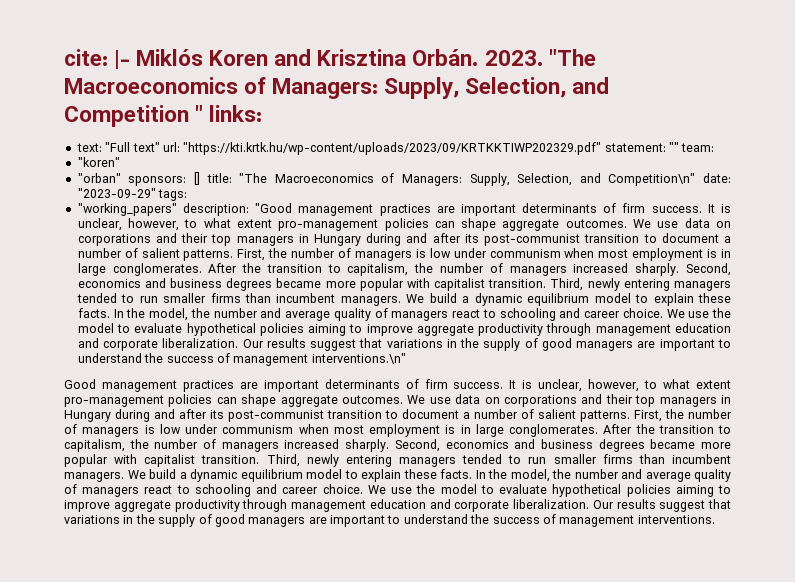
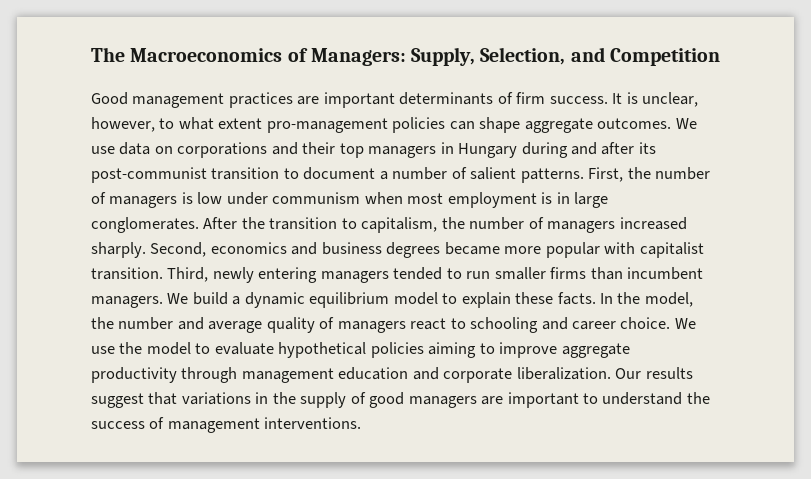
[64,49,596,69] cite: |- Miklós Koren and Krisztina Orbán. 2023. "The -> [91,47,125,62] The
[195,105,263,122] [76,142,715,155] [77,157,120,167] [77,172,731,186] [77,188,188,201] [77,203,731,216] [77,218,732,231] [77,233,731,246] [77,248,731,261] [77,263,732,276] [77,278,731,291] [76,293,731,306] [77,308,731,321] [77,323,731,336] [77,338,731,351] [77,353,406,366] " links: // text: "Full text" url: "https://kti.krtk.hu/wp-content/uploads/2023/09/KRTKKTIWP202329.pdf" statement: "" team: // "koren" // "orban" sponsors: [] title: "The Macroeconomics of Managers: Supply, Selection, and Competition\n" date: "2023-09-29" tags: // "working_papers" description: "Good management practices are important determinants of firm success. It is unclear, however, to what extent pro-management policies can shape aggregate outcomes. We use data on corporations and their top managers in Hungary during and after its post-communist transition to document a number of salient patterns. First, the number of managers is low under communism when most employment is in large conglomerates. After the transition to capitalism, the number of managers increased sharply. Second, economics and business degrees became more popular with capitalist transition. Third, newly entering managers tended to run smaller firms than incumbent managers. We build a dynamic equilibrium model to explain these facts. In the model, the number and average quality of managers react to schooling and career choice. We use the model to evaluate hypothetical policies aiming to improve aggregate productivity through management education and corporate liberalization. Our results suggest that variations in the supply of good managers are important to understand the success of management interventions.\n" -> (720, 57) none

